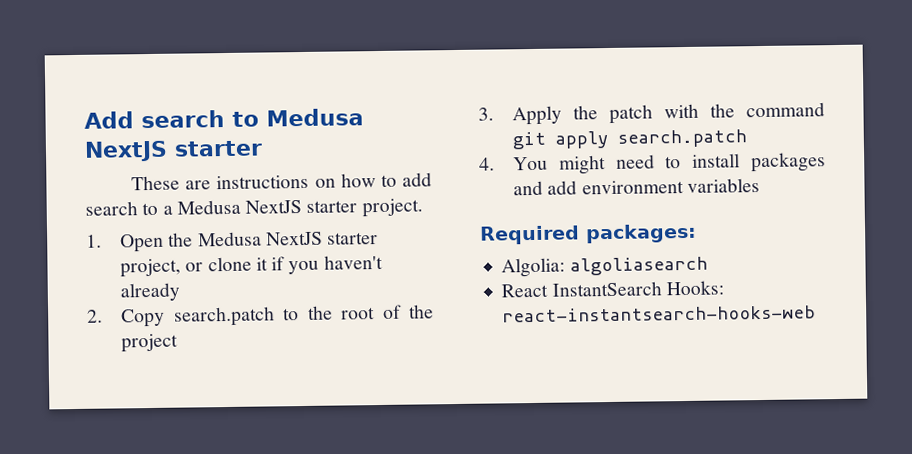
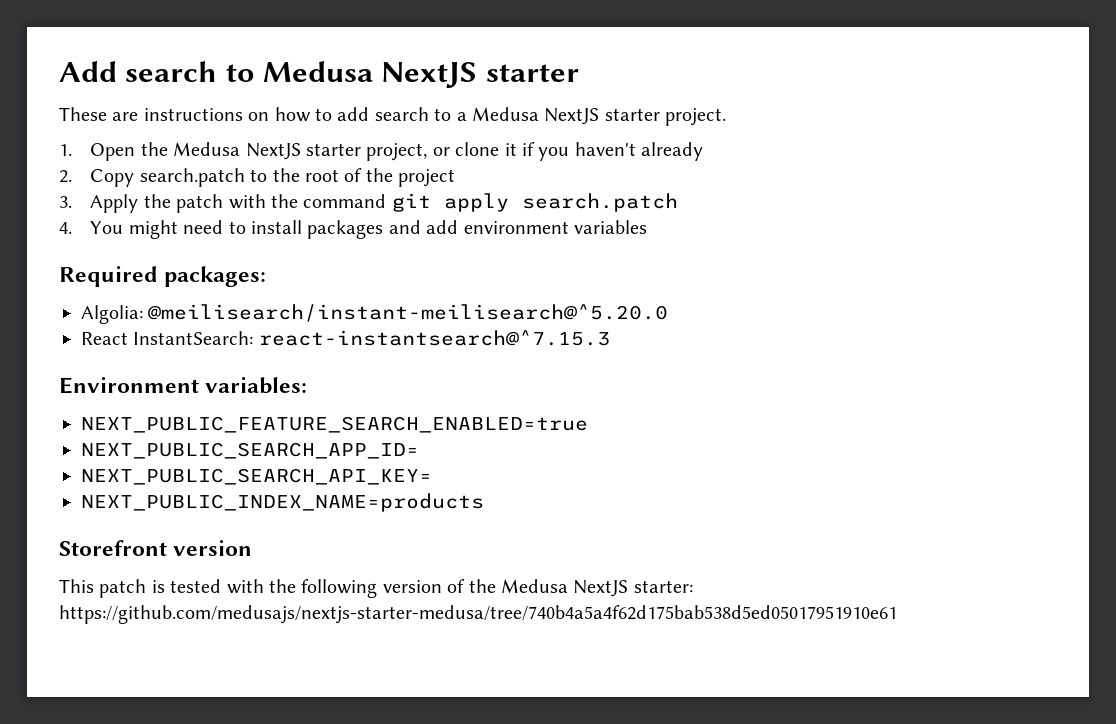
[569,256,708,276] algoliasearch -> [148,304,669,322] @meilisearch/instant-meilisearch@^5.20.0
[551,280,724,297] [502,305,817,323] InstantSearch Hooks: react-instantsearch-hooks-web -> [133,330,610,346] [59,377,308,394] [81,416,588,433] [81,442,419,459] [81,468,432,485] [81,493,484,512] [59,540,253,556] [59,579,693,598] [59,605,897,624] InstantSearch: react-instantsearch@^7.15.3 // Environment variables: // NEXT_PUBLIC_FEATURE_SEARCH_ENABLED=true // NEXT_PUBLIC_SEARCH_APP_ID= // NEXT_PUBLIC_SEARCH_API_KEY= // NEXT_PUBLIC_INDEX_NAME=products // Storefront version // This patch is tested with the following version of the Medusa NextJS starter: https://github.com/medusajs/nextjs-starter-medusa/tree/740b4a5a4f62d175bab538d5ed05017951910e61

